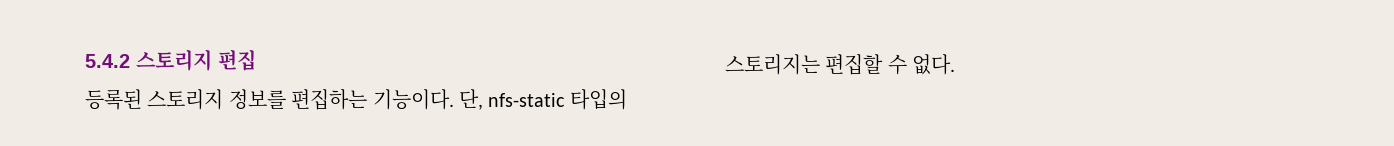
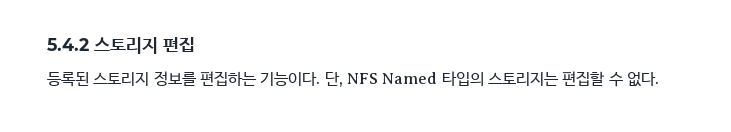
[488,93,566,107] nfs-static -> [346,72,438,84] NFS Named

